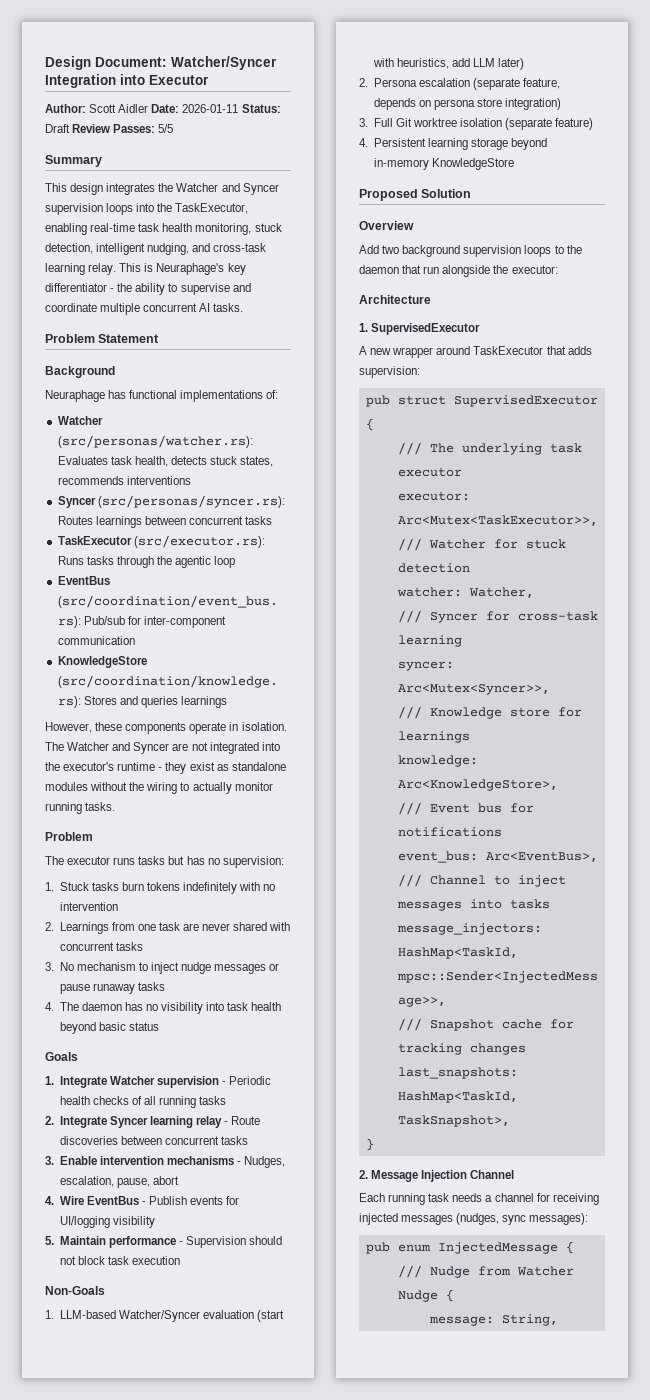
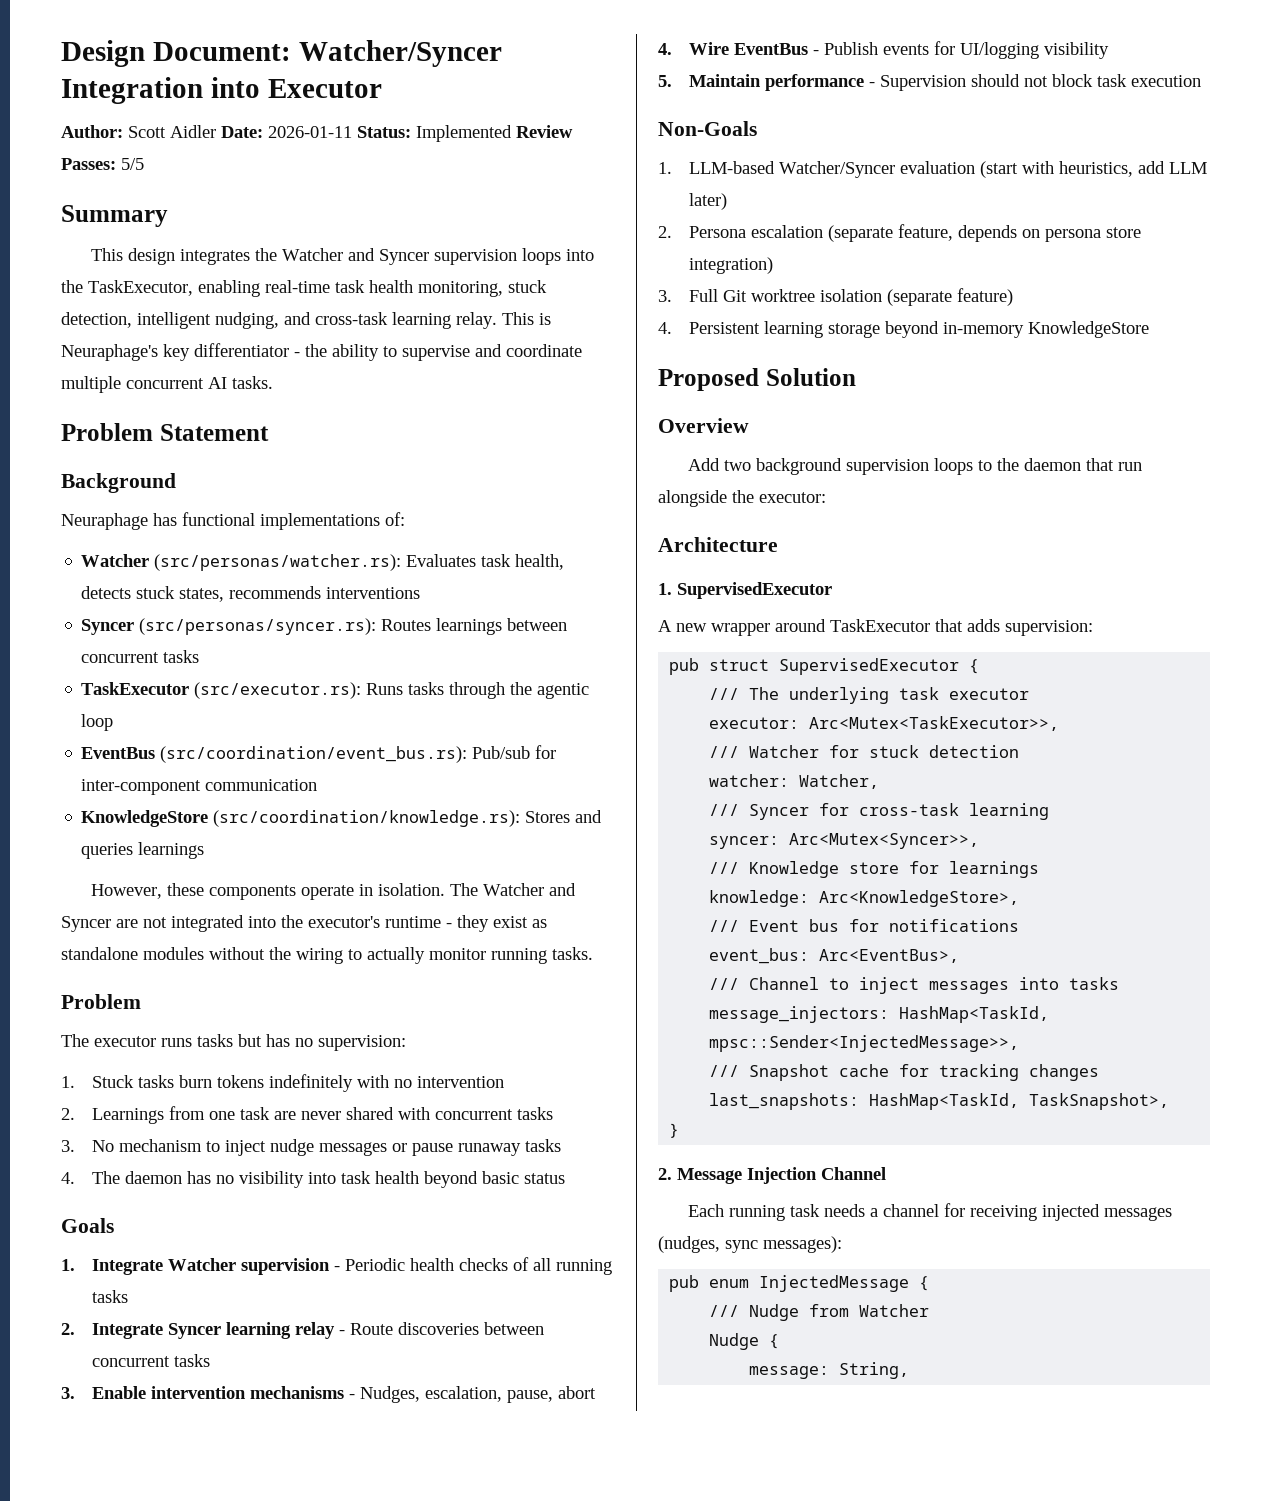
[45,124,70,133] Draft -> [416,125,512,142] Implemented

